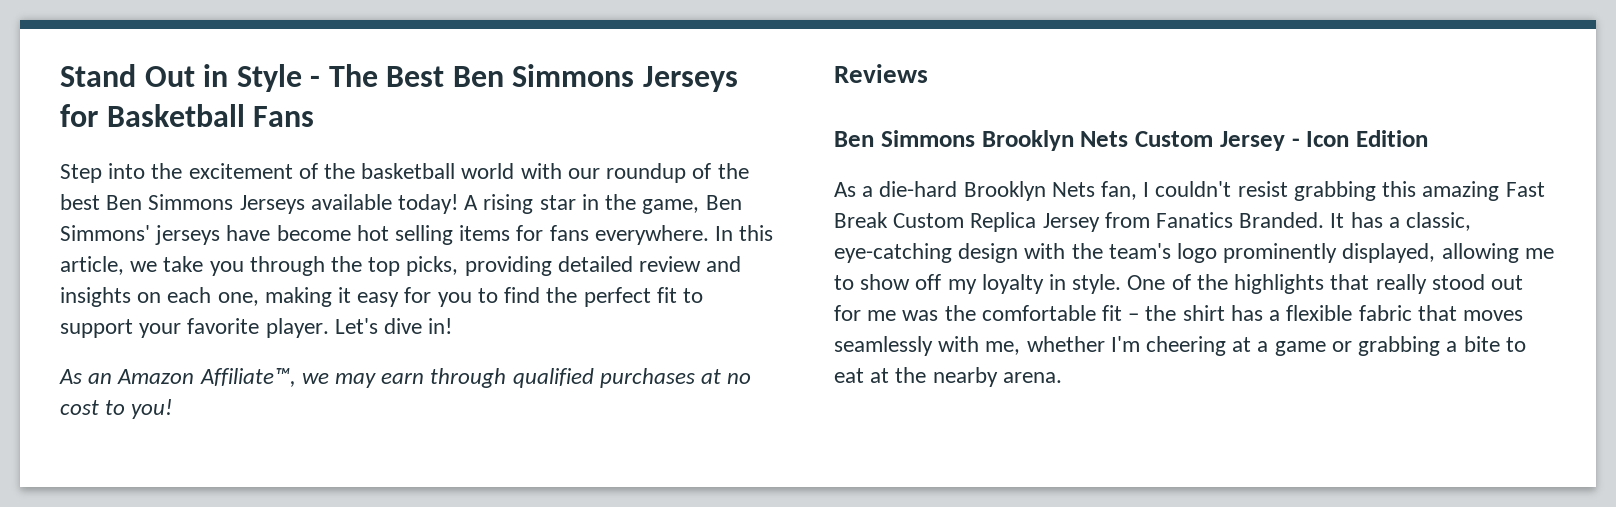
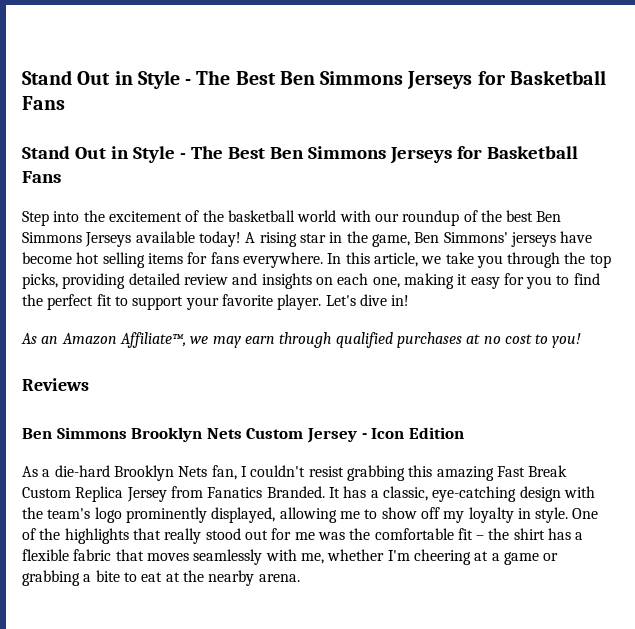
(315, 116) none -> [22,146,578,164] [22,171,61,183] // Stand Out in Style - The Best Ben Simmons Jerseys for Basketball Fans

